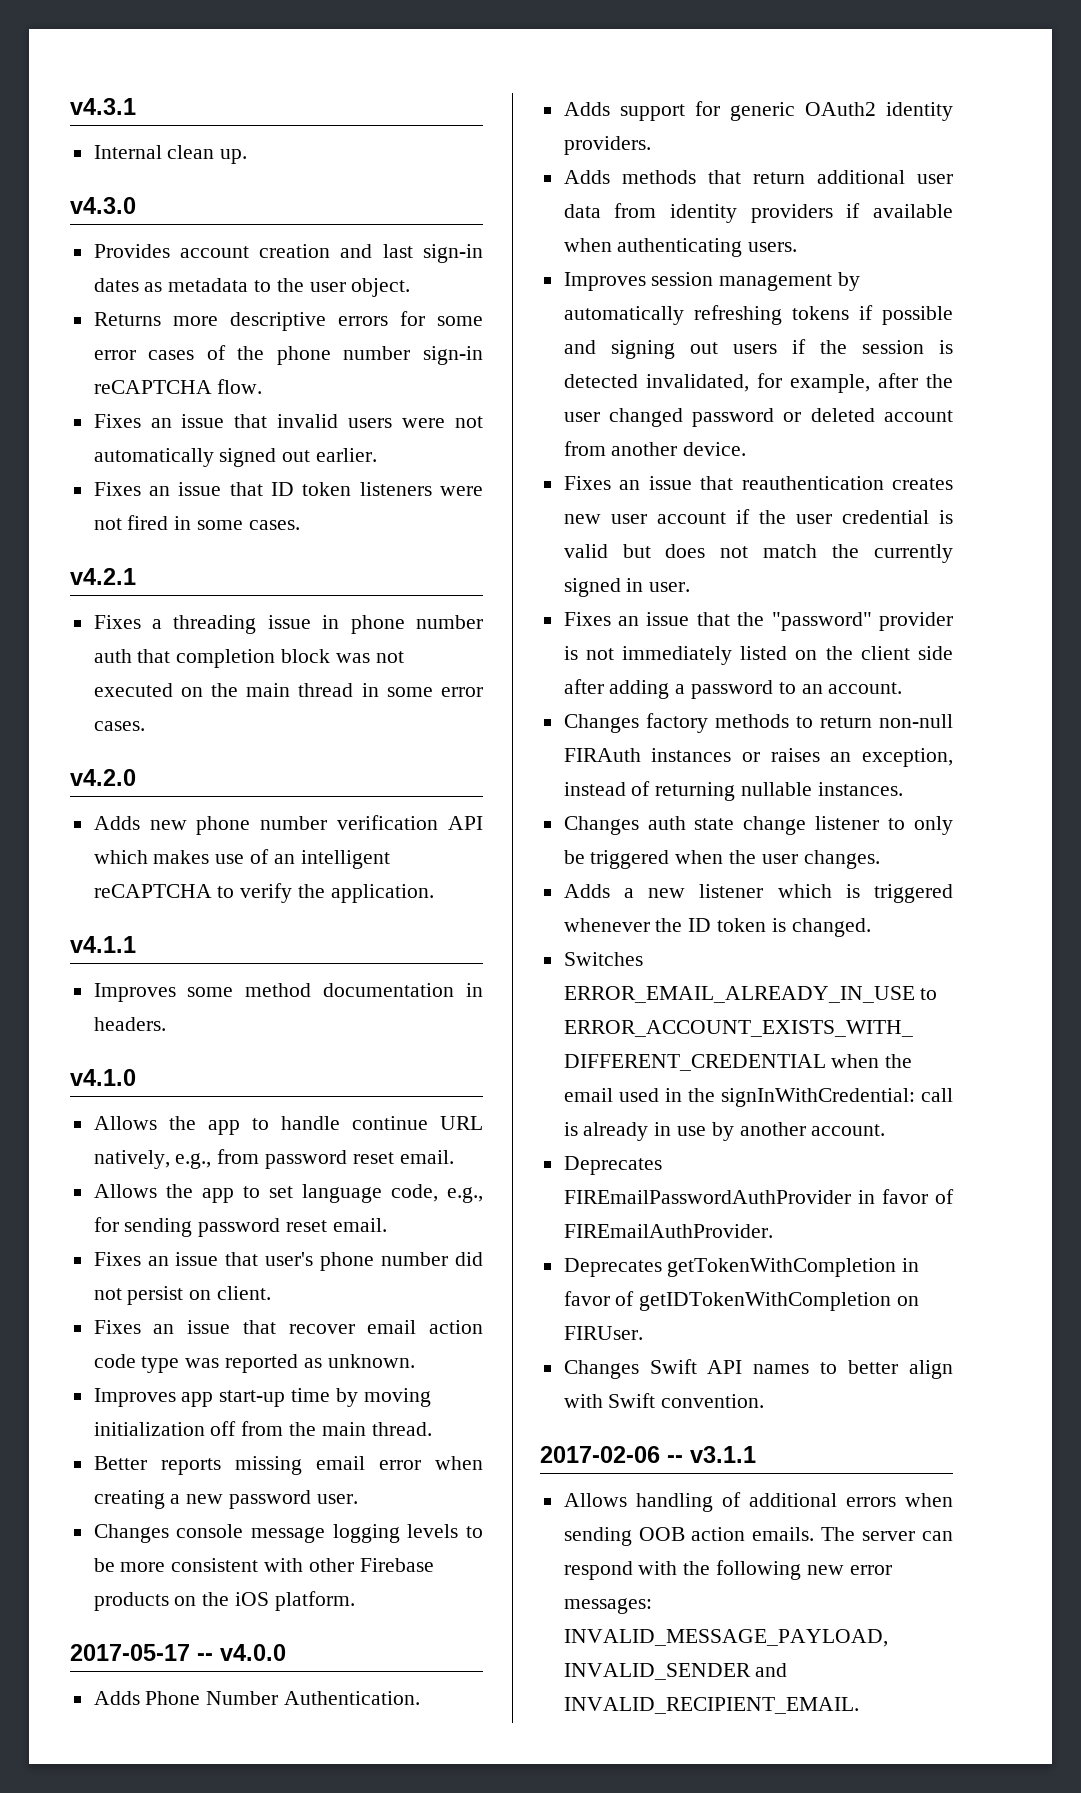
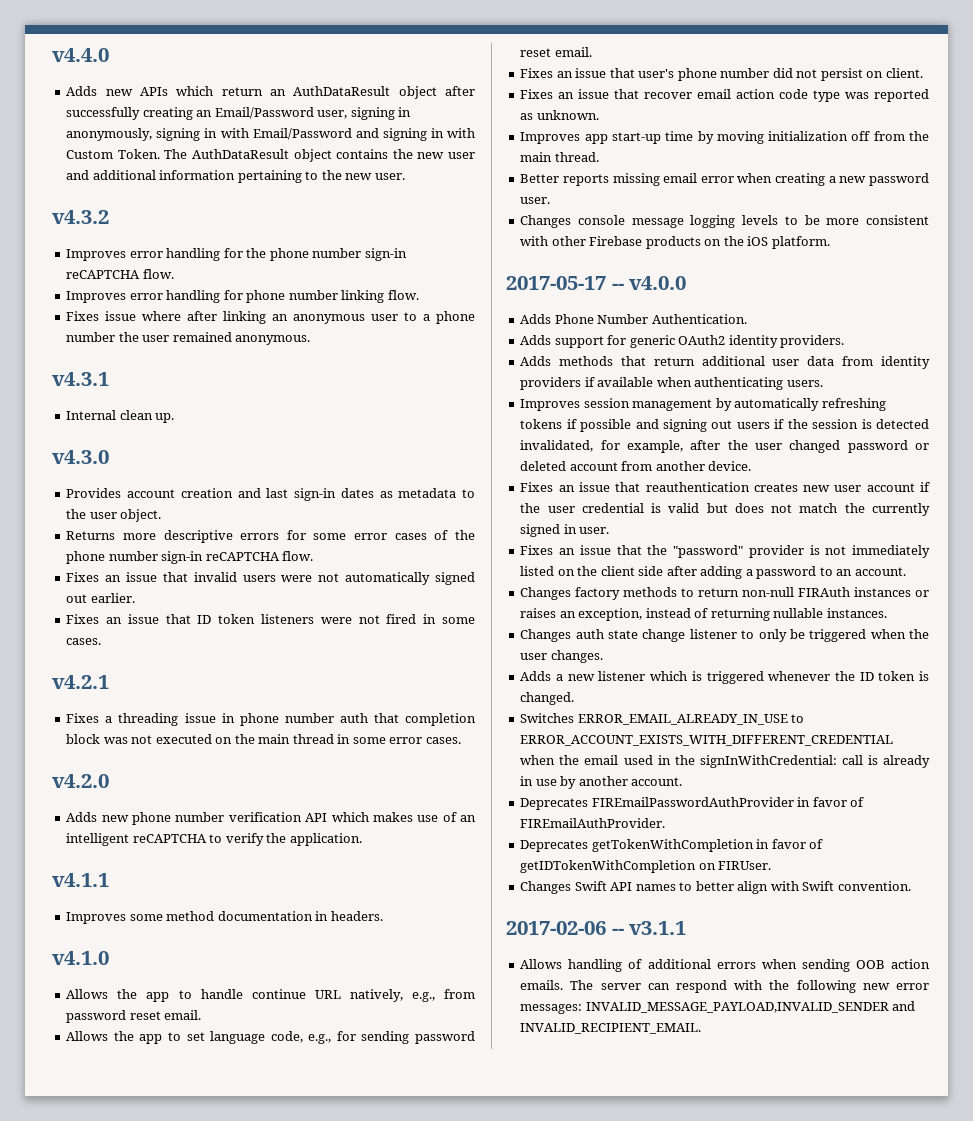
(70, 106) none -> [52,48,109,62] [66,86,475,99] [66,107,412,120] [66,128,475,141] [66,149,475,162] [66,170,405,183] [52,210,109,224] [66,248,407,261] [66,269,174,279] [66,290,419,303] [66,311,475,324] [66,332,311,345] v4.4.0 // Adds new APIs which return an AuthDataResult object after successfully creating an Email/Password user, signing in anonymously, signing in with Email/Password and signing in with Custom Token. The AuthDataResult object contains the new user and additional information pertaining to the new user. // v4.3.2 // Improves error handling for the phone number sign-in reCAPTCHA flow. // Improves error handling for phone number linking flow. // Fixes issue where after linking an anonymous user to a phone number the user remained anonymous. //

